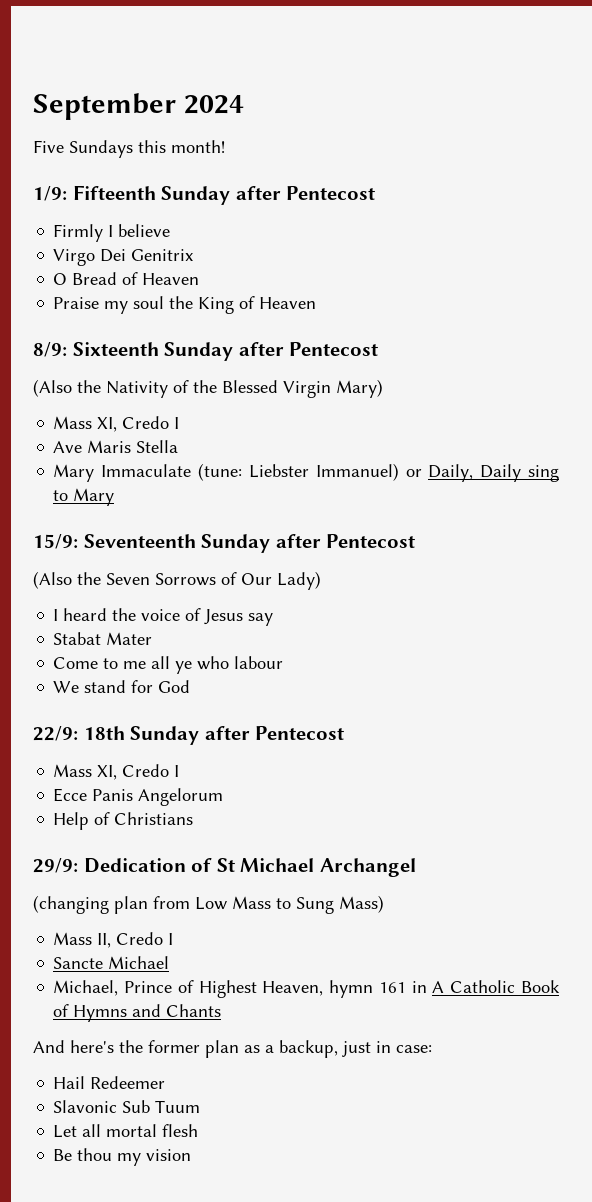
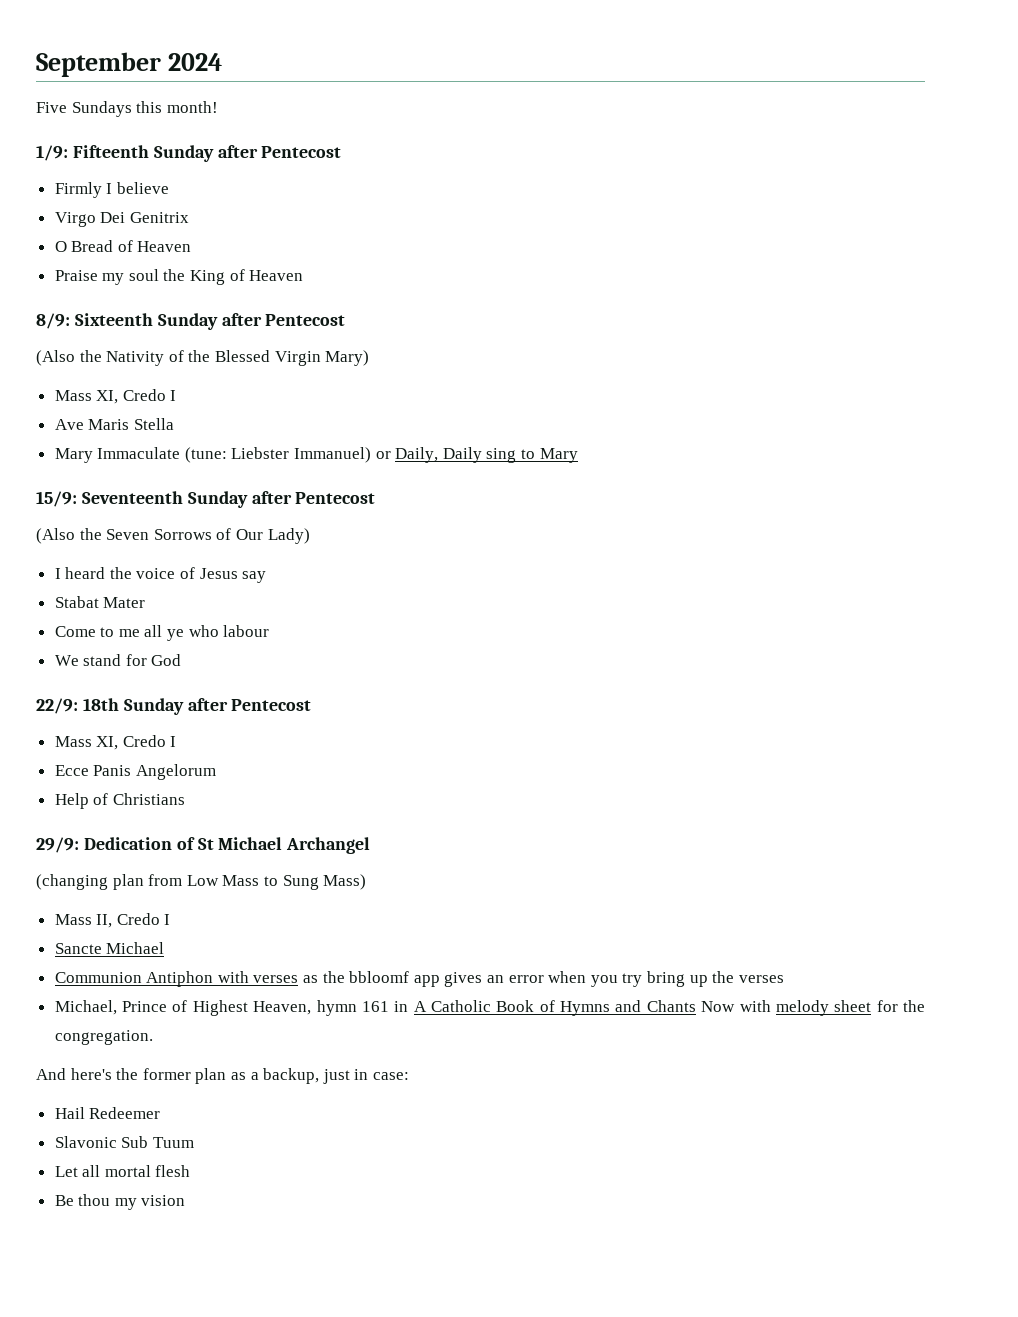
(170, 962) none -> [54,971,784,987] // Communion Antiphon with verses as the bbloomf app gives an error when you try bring up the verses
(222, 1010) none -> [701,1000,926,1016] [54,1030,153,1045] Now with melody sheet for the congregation.

